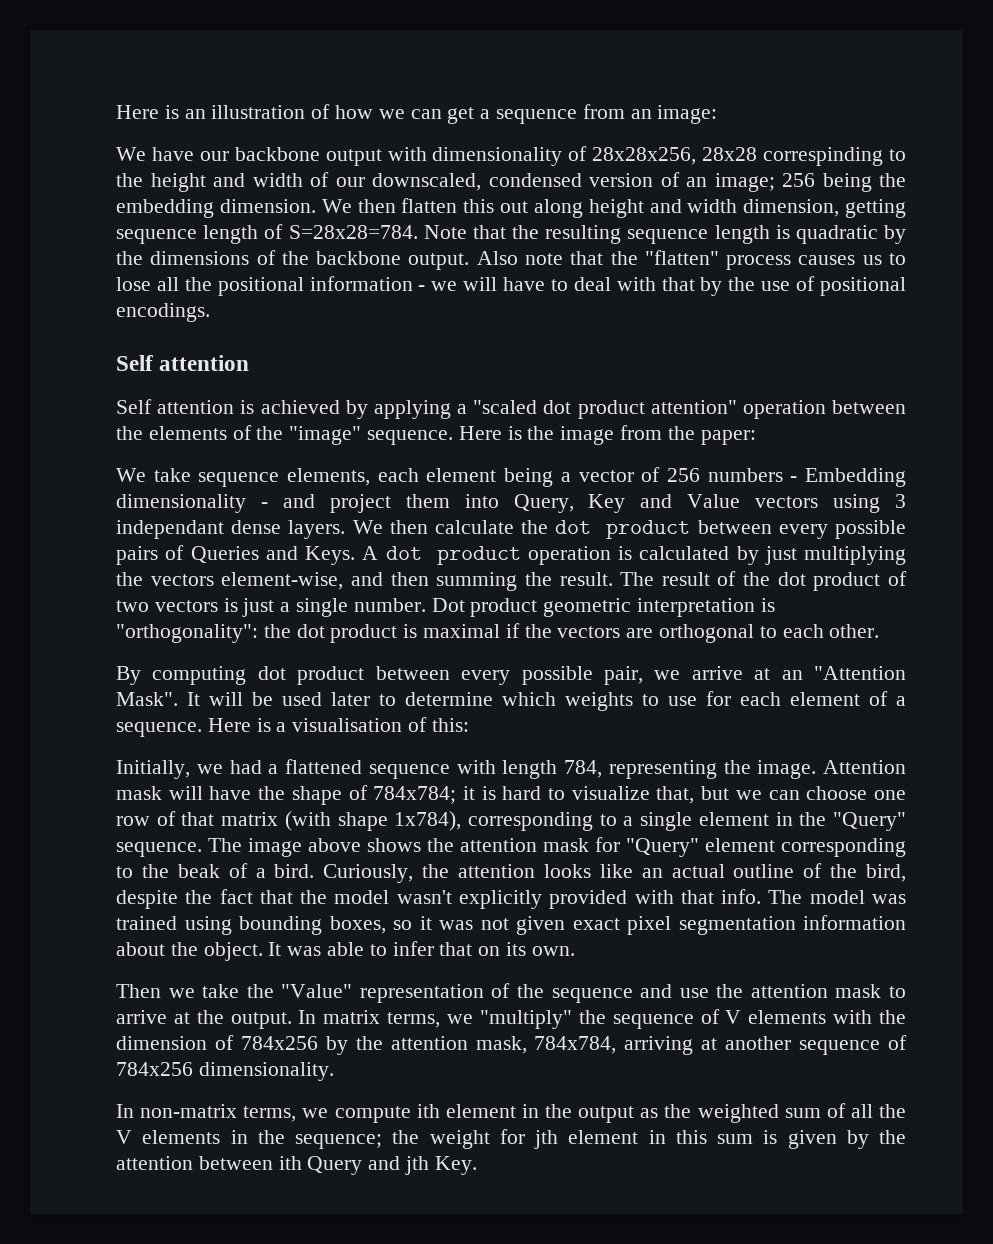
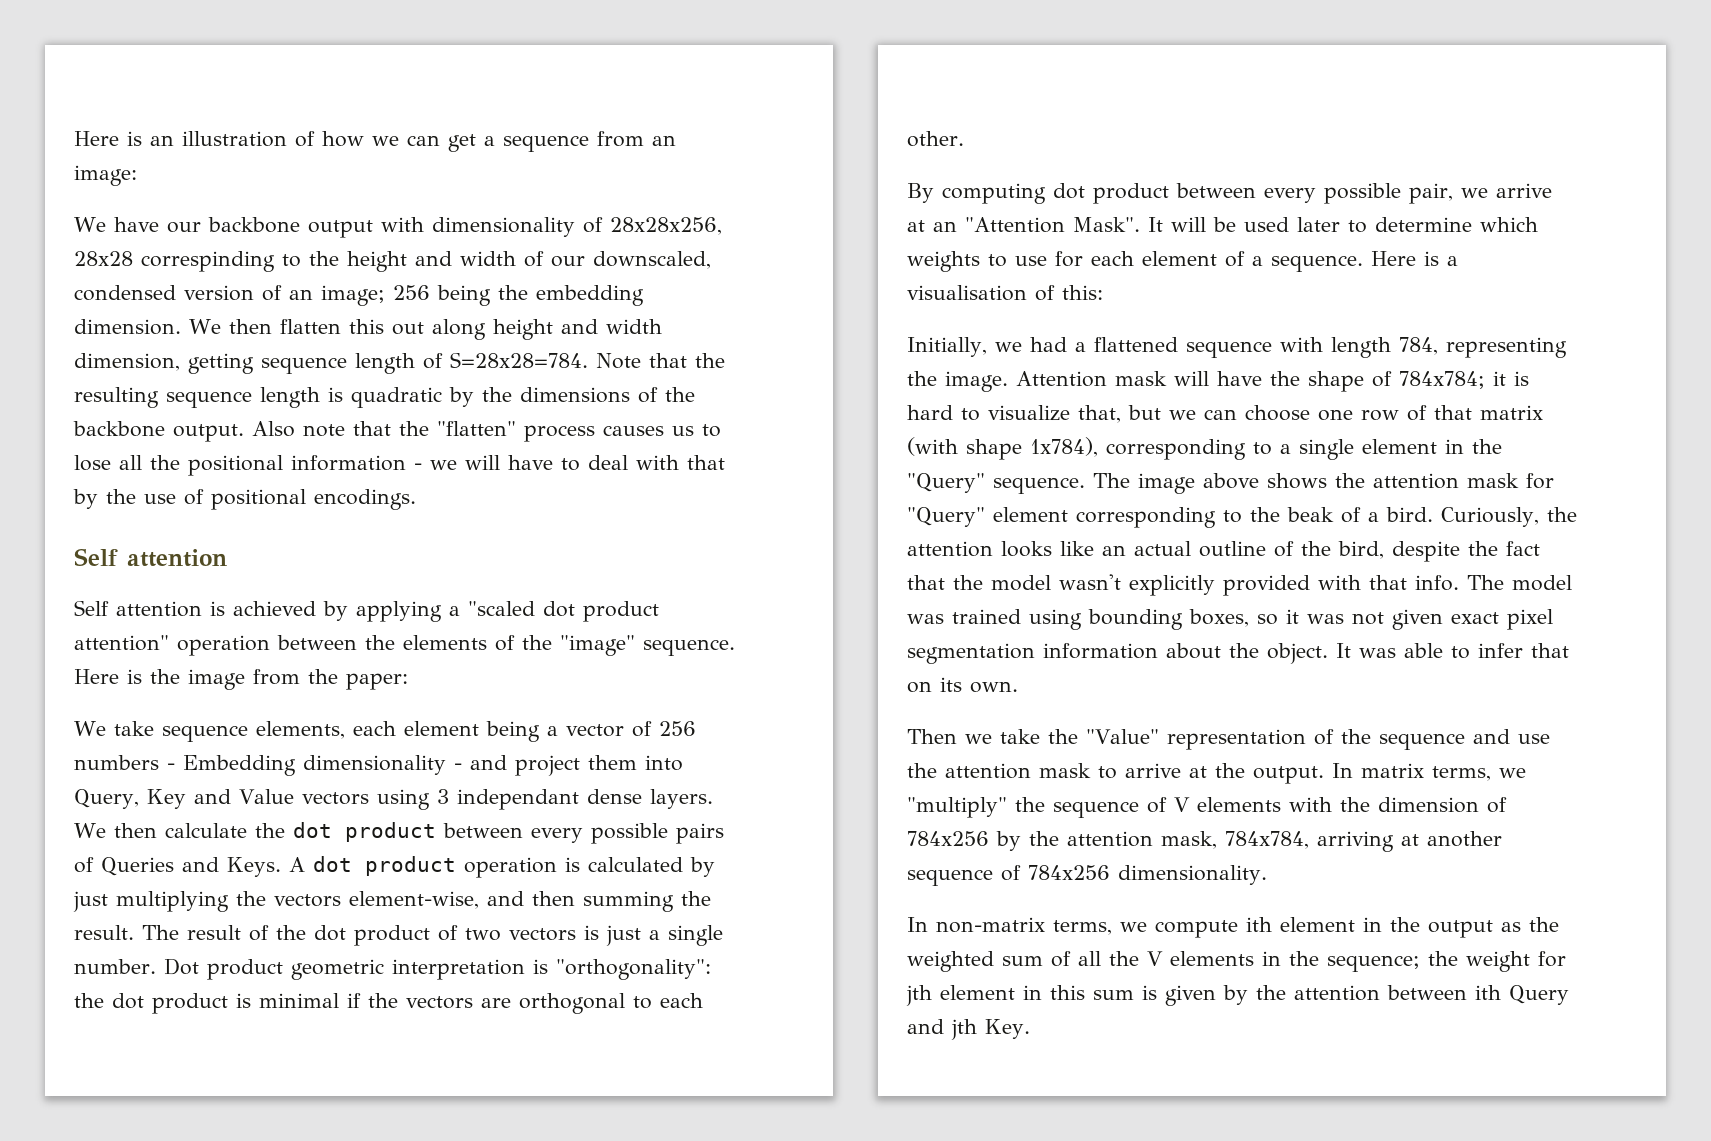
[423,624,501,638] maximal -> [259,993,339,1008] minimal

